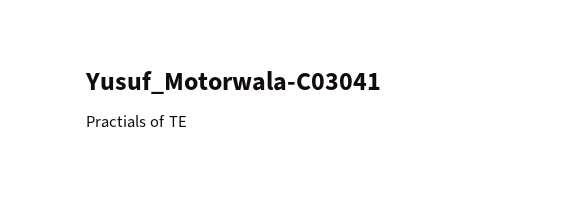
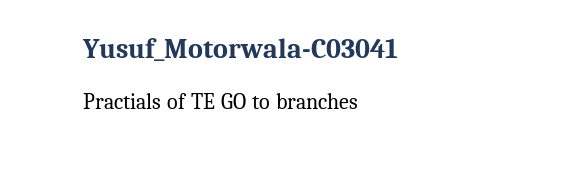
(187, 121) none -> [220,93,358,109] GO to branches

